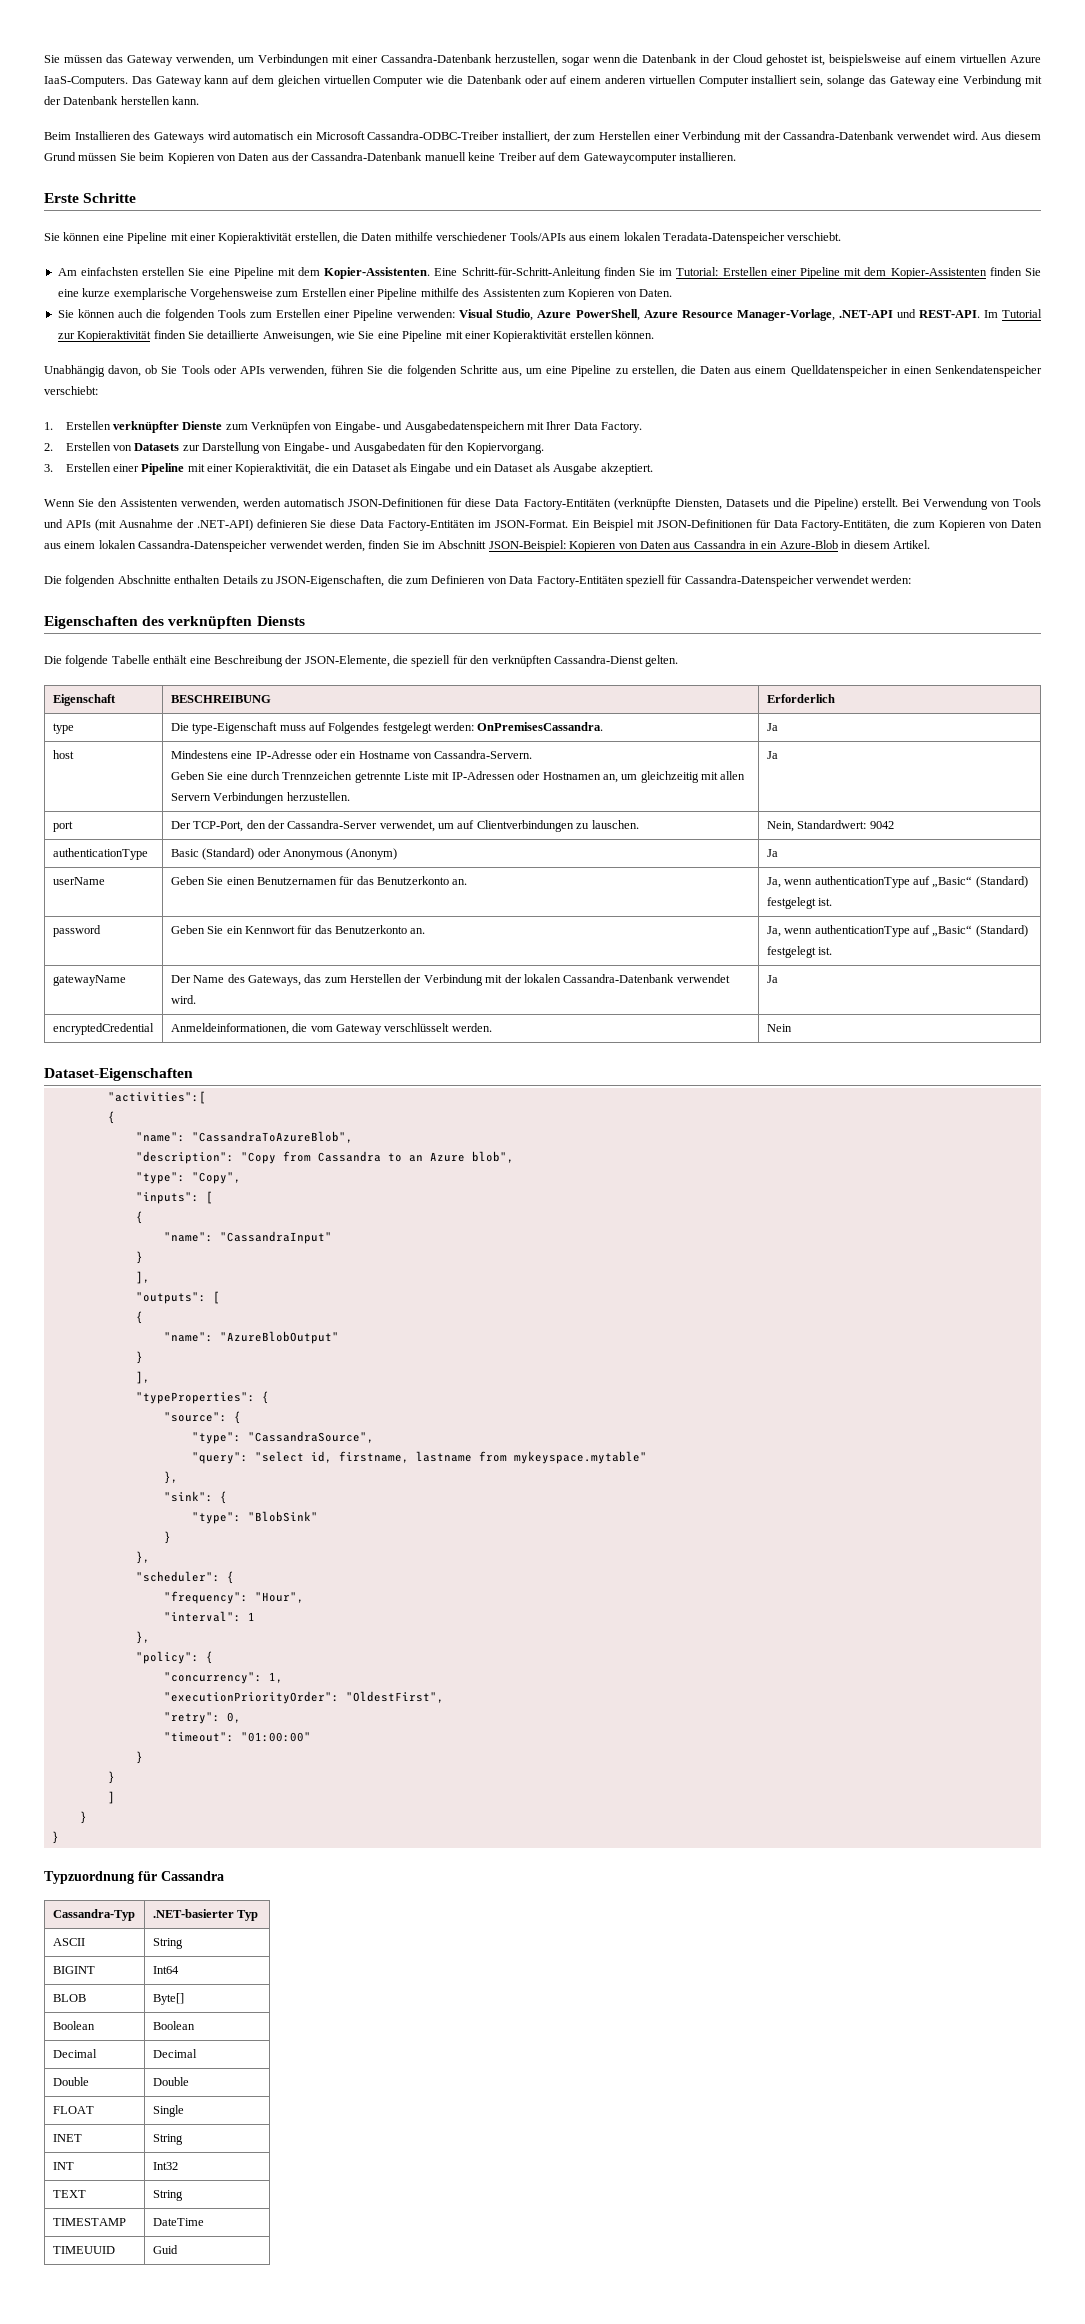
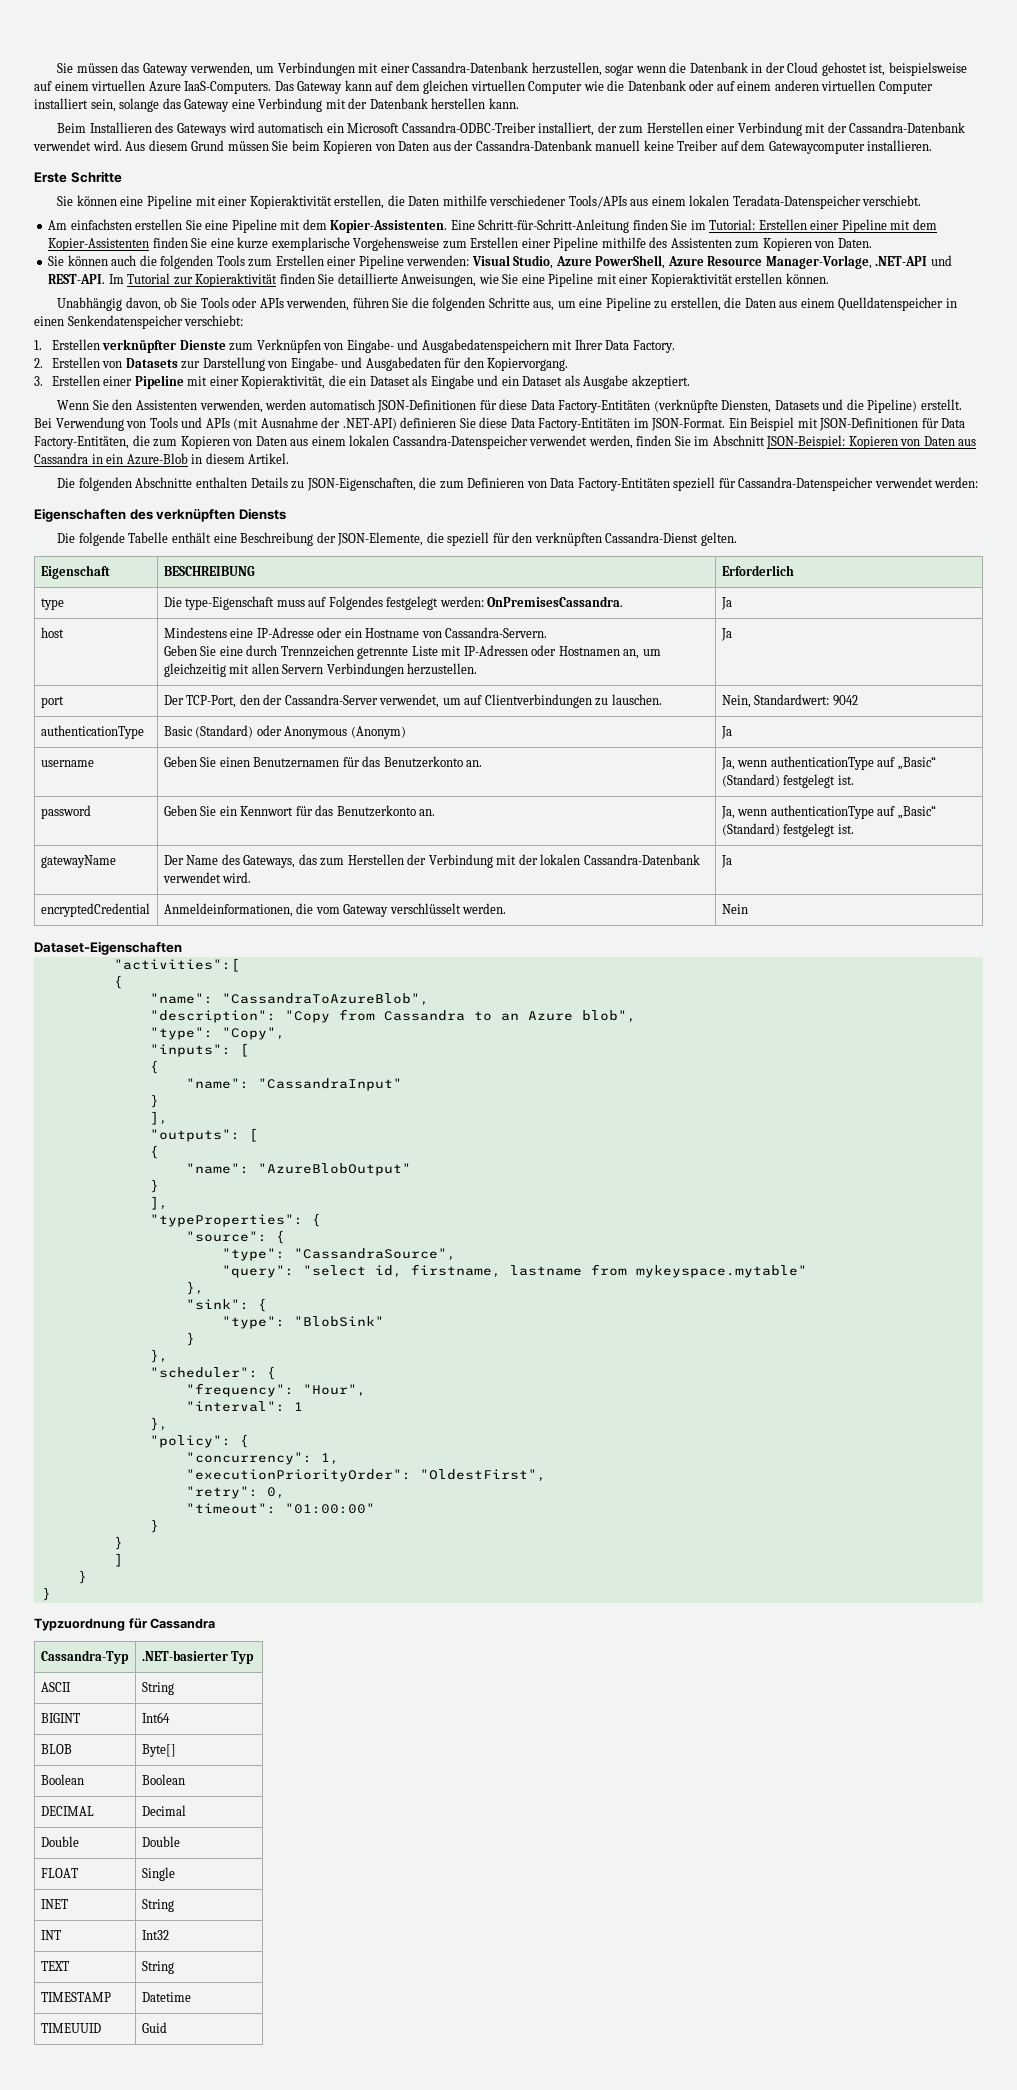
[52,877,105,885] userName -> [40,760,94,767] username
[52,2049,97,2058] Decimal -> [40,1806,94,1816] DECIMAL
[152,2218,204,2226] DateTime -> [141,1992,191,2002] Datetime

